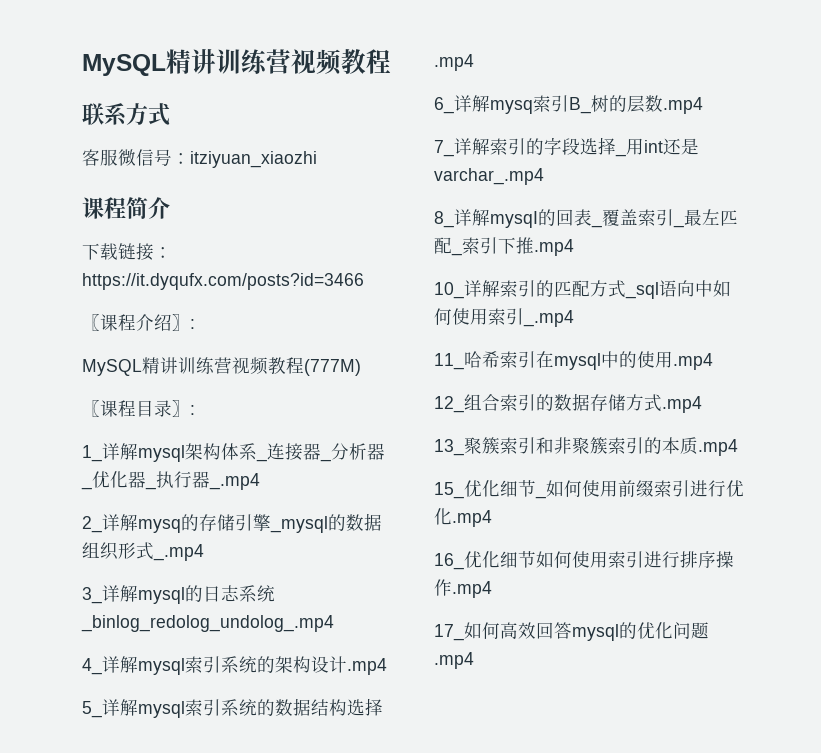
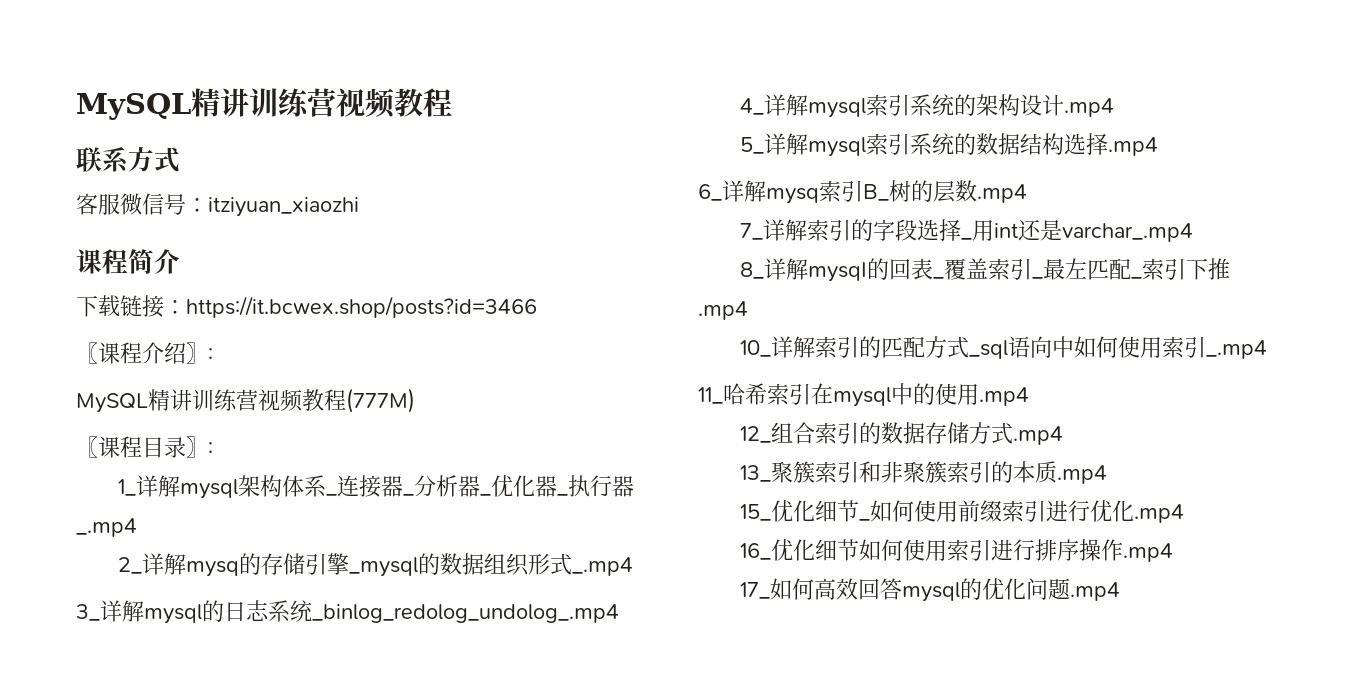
[82,273,364,290] https://it.dyqufx.com/posts?id=3466 -> [186,296,537,318] https://it.bcwex.shop/posts?id=3466

